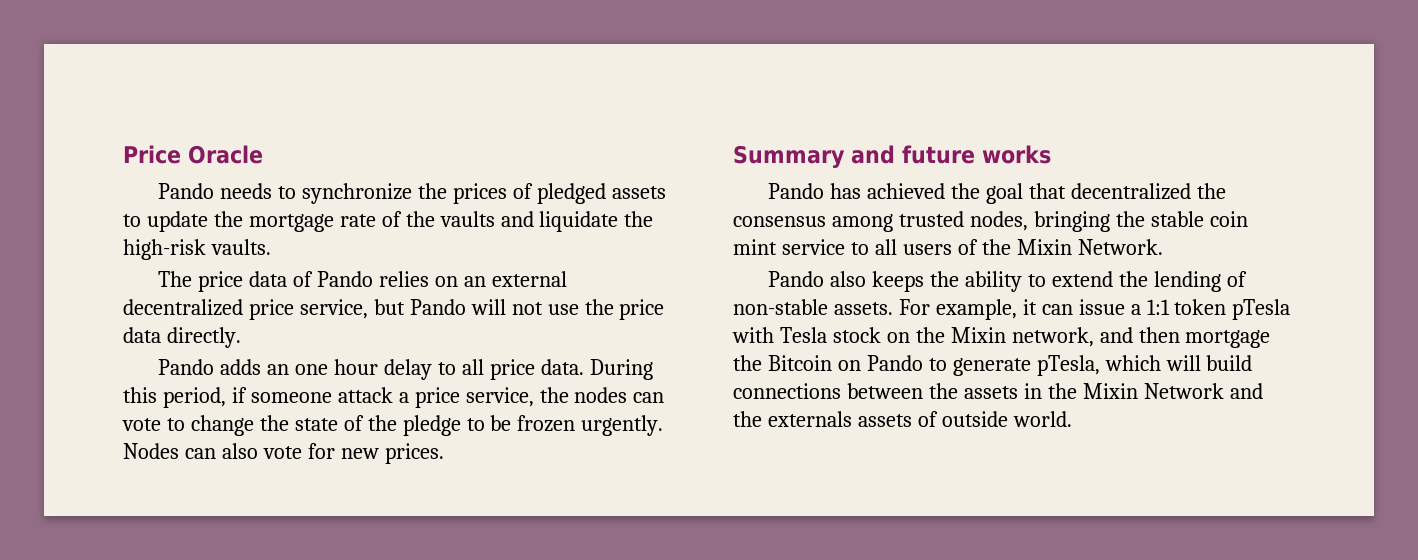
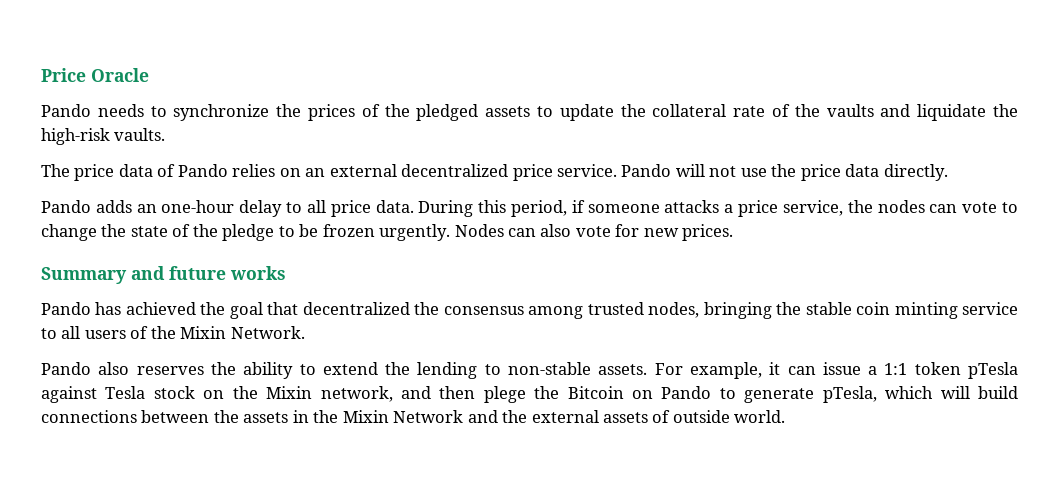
(533, 191) none -> [384,104,410,117] the
[248,214,334,232] mortgage -> [652,104,727,117] collateral
[299,299,405,319] service, but -> [557,164,618,177] service.
[294,359,378,375] one hour -> [161,200,235,213] one-hour
[337,387,393,403] attack -> [664,200,720,213] attacks
[733,239,777,255] mint -> [894,302,958,319] minting
[872,271,925,292] keeps -> [136,366,204,375] reserves
[1226,271,1247,287] of -> [484,364,501,375] to
[732,327,774,343] with -> [41,386,97,403] against
[1185,330,1271,348] mortgage -> [483,386,526,403] plege
[767,411,852,427] externals -> [531,410,599,423] external

